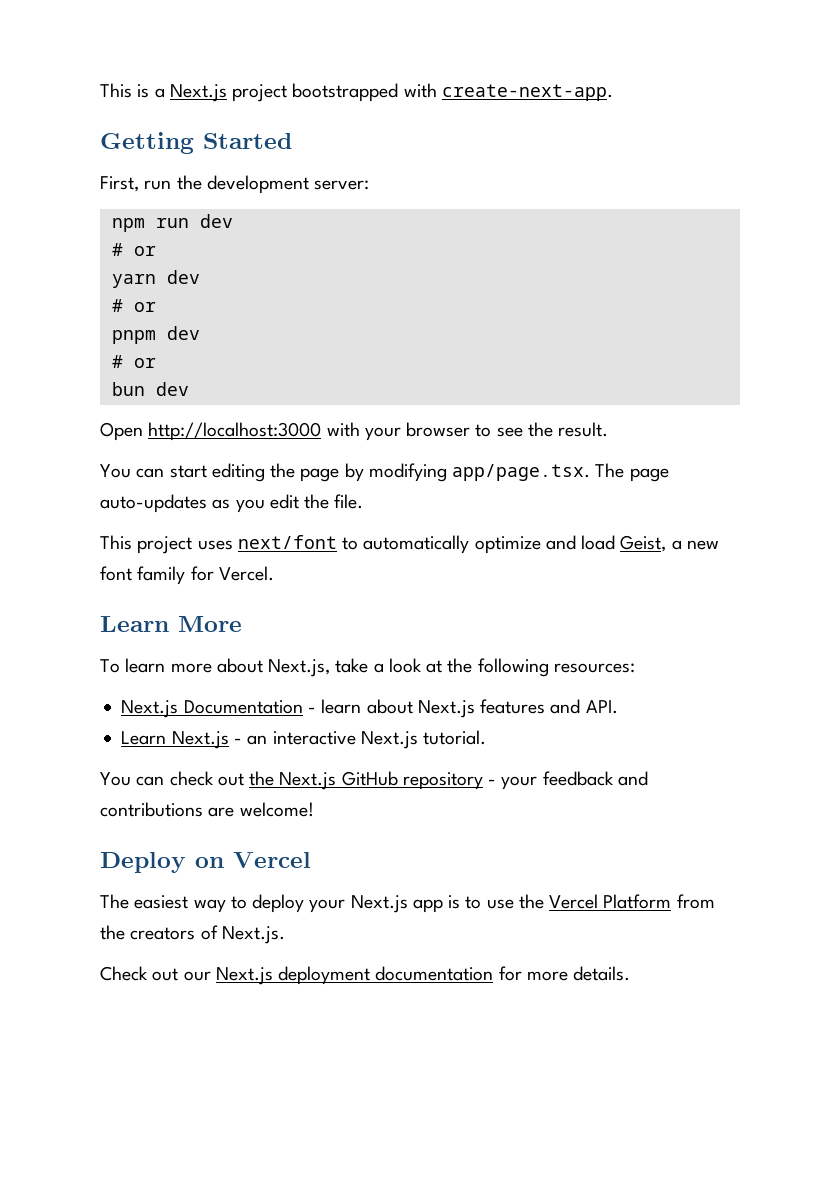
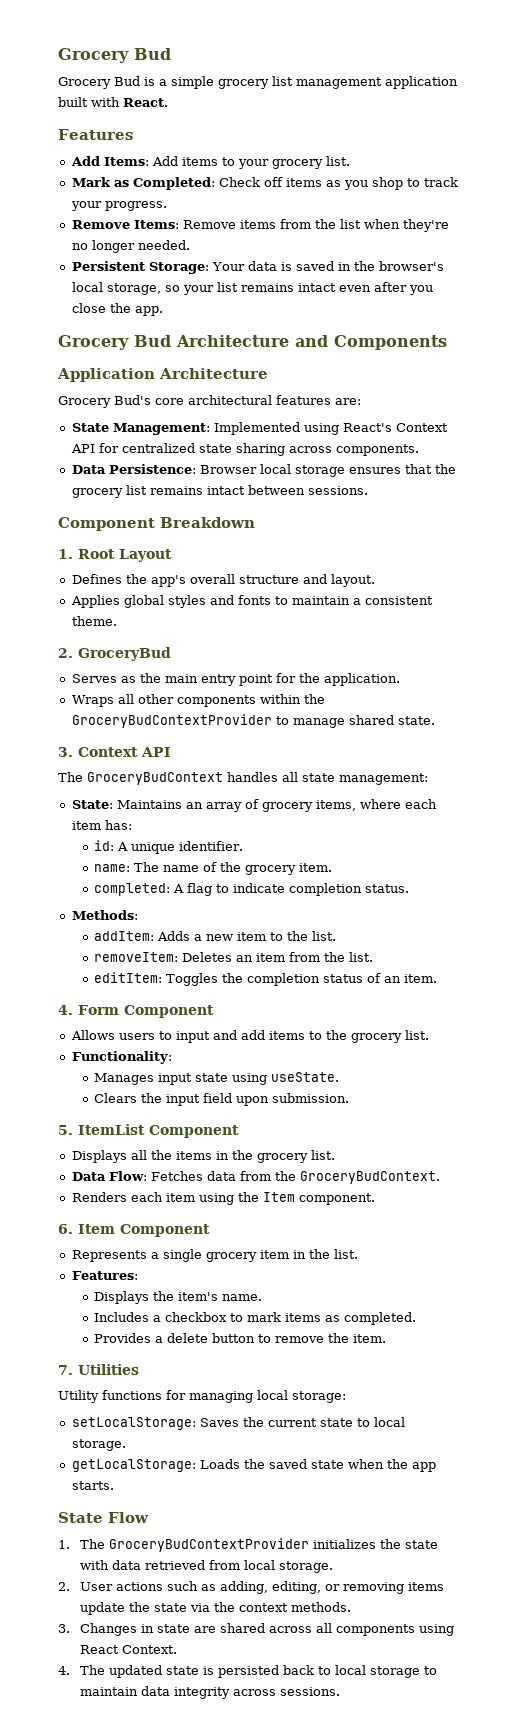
[100,83,613,102] [100,132,292,154] [100,175,370,194] [111,214,233,232] [111,243,156,256] [111,270,200,288] [111,299,156,312] [111,326,200,344] [111,355,156,368] [111,382,189,396] [100,422,609,441] [100,463,669,482] [100,494,364,513] [100,535,719,554] [100,566,274,585] [100,616,242,632] [100,658,635,677] [121,699,618,718] [121,730,487,749] [100,771,648,790] [100,802,314,817] [100,852,311,873] [100,894,715,913] [100,925,285,944] [100,966,631,985] This is a Next.js project bootstrapped with create-next-app. // Getting Started // First, run the development server: // npm run dev // # or // yarn dev // # or // pnpm dev // # or // bun dev // Open http://localhost:3000 with your browser to see the result. // You can start editing the page by modifying app/page.tsx. The page auto-updates as you edit the file. // This project uses next/font to automatically optimize and load Geist, a new font family for Vercel. // Learn More // To learn more about Next.js, take a look at the following resources: // Next.js Documentation - learn about Next.js features and API. // Learn Next.js - an interactive Next.js tutorial. // You can check out the Next.js GitHub repository - your feedback and contributions are welcome! // Deploy on Vercel // The easiest way to deploy your Next.js app is to use the Vercel Platform from the creators of Next.js. // Check out our Next.js deployment documentation for more details. -> [58,48,171,63] [58,76,458,89] [58,97,168,107] [58,129,133,140] [70,156,350,169] [71,177,458,190] [70,201,167,211] [71,219,449,232] [71,240,190,253] [71,261,444,274] [71,282,433,295] [71,303,163,316] [58,335,447,350] [57,368,268,382] [58,395,361,408] [71,422,448,435] [70,443,419,456] [71,464,456,477] [71,485,368,498] [58,517,255,531] [58,549,172,562] [71,574,375,587] [70,595,433,608] [71,616,117,626] [58,647,171,661] [71,673,400,686] [71,694,325,707] [71,714,435,728] [58,747,171,757] [58,772,428,785] [71,799,437,812] [71,820,132,830] [94,840,244,854] [94,862,333,875] [94,883,410,896] [71,910,138,920] [94,931,337,941] [94,952,374,962] [94,972,438,986] [58,1005,214,1018] [70,1030,429,1043] [71,1051,172,1064] [94,1072,340,1085] [94,1093,350,1106] [58,1124,239,1138] [71,1150,335,1163] [71,1171,440,1184] [71,1192,375,1205] [58,1224,210,1237] [71,1249,358,1262] [71,1271,138,1280] [94,1291,263,1304] [94,1312,417,1325] [94,1333,387,1343] [58,1364,139,1375] [58,1390,346,1403] [71,1417,405,1430] [71,1439,126,1451] [71,1459,436,1472] [71,1481,114,1490] [58,1512,149,1523] [58,1538,439,1552] [80,1560,334,1573] [58,1581,445,1594] [80,1602,352,1615] [58,1623,455,1636] [80,1645,178,1654] [58,1665,438,1678] [80,1686,341,1699] Grocery Bud // Grocery Bud is a simple grocery list management application built with React. // Features // Add Items: Add items to your grocery list. // Mark as Completed: Check off items as you shop to track your progress. // Remove Items: Remove items from the list when they're no longer needed. // Persistent Storage: Your data is saved in the browser's local storage, so your list remains intact even after you close the app. // Grocery Bud Architecture and Components // Application Architecture // Grocery Bud's core architectural features are: // State Management: Implemented using React's Context API for centralized state sharing across components. // Data Persistence: Browser local storage ensures that the grocery list remains intact between sessions. // Component Breakdown // 1. Root Layout // Defines the app's overall structure and layout. // Applies global styles and fonts to maintain a consistent theme. // 2. GroceryBud // Serves as the main entry point for the application. // Wraps all other components within the GroceryBudContextProvider to manage shared state. // 3. Context API // The GroceryBudContext handles all state management: // State: Maintains an array of grocery items, where each item has: // id: A unique identifier. // name: The name of the grocery item. // completed: A flag to indicate completion status. // Methods: // addItem: Adds a new item to the list. // removeItem: Deletes an item from the list. // editItem: Toggles the completion status of an item. // 4. Form Component // Allows users to input and add items to the grocery list. // Functionality: // Manages input state using useState. // Clears the input field upon submission. // 5. ItemList Component // Displays all the items in the grocery list. // Data Flow: Fetches data from the GroceryBudContext. // Renders each item using the Item component. // 6. Item Component // Represents a single grocery item in the list. // Features: // Displays the item's name. // Includes a checkbox to mark items as completed. // Provides a delete button to remove the item. // 7. Utilities // Utility functions for managing local storage: // setLocalStorage: Saves the current state to local storage. // getLocalStorage: Loads the saved state when the app starts. // State Flow // 1. The GroceryBudContextProvider initializes the state with data retrieved from local storage. // 2. User actions such as adding, editing, or removing items update the state via the context methods. // 3. Changes in state are shared across all components using React Context. // 4. The updated state is persisted back to local storage to maintain data integrity across sessions.

